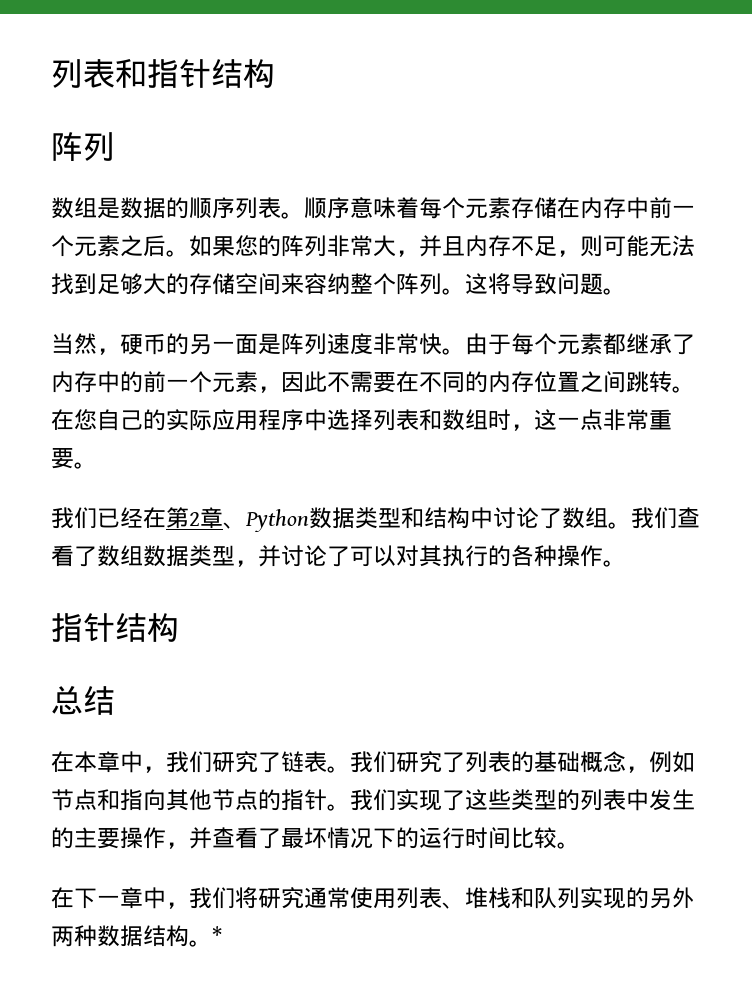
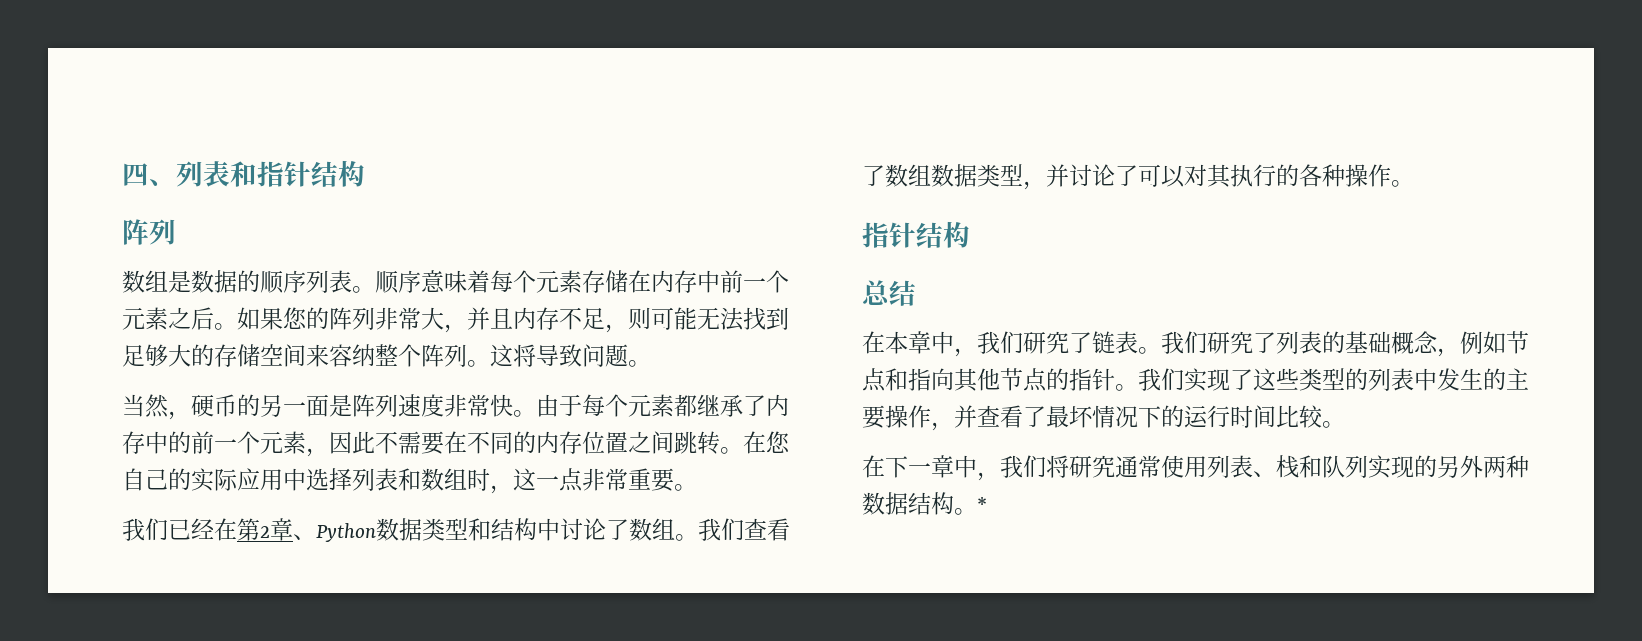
(51, 73) none -> [122,163,176,186] 四、
[258,409,304,431] 程序 -> (283, 480) none
[465,887,488,909] 堆 -> (1276, 474) none

